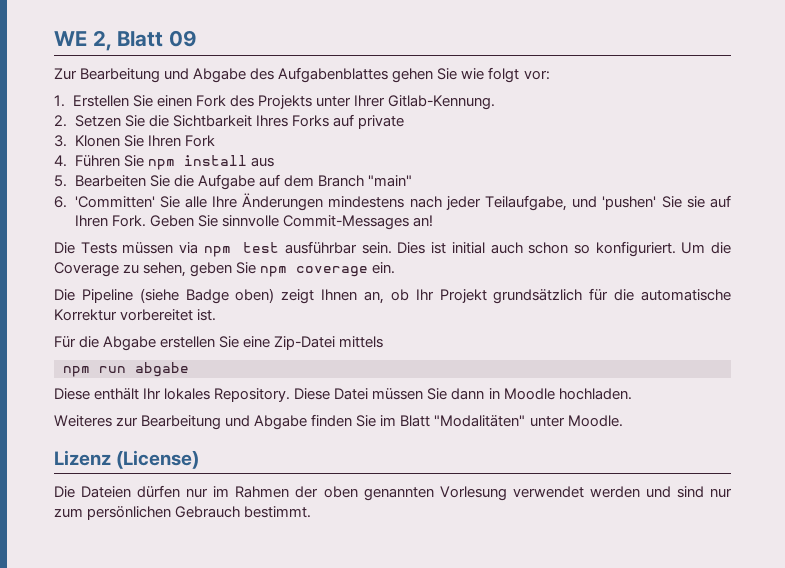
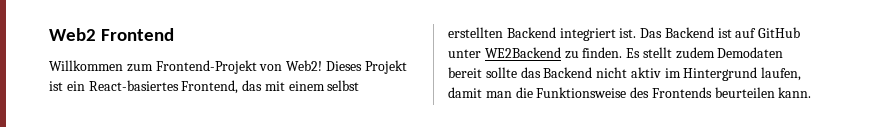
[54,30,198,51] [54,67,550,83] [54,95,495,110] [54,114,404,129] [54,135,215,147] [54,155,274,170] [54,174,412,190] [54,193,732,211] [74,215,433,230] [54,241,732,257] [54,262,396,277] [54,288,732,304] [54,309,217,321] [54,336,384,351] [63,362,189,377] [54,388,632,402] [54,414,623,430] [54,450,200,469] [54,485,732,501] [54,506,312,520] WE 2, Blatt 09 // Zur Bearbeitung und Abgabe des Aufgabenblattes gehen Sie wie folgt vor: // 1. Erstellen Sie einen Fork des Projekts unter Ihrer Gitlab-Kennung. // 2. Setzen Sie die Sichtbarkeit Ihres Forks auf private // 3. Klonen Sie Ihren Fork // 4. Führen Sie npm install aus // 5. Bearbeiten Sie die Aufgabe auf dem Branch "main" // 6. 'Committen' Sie alle Ihre Änderungen mindestens nach jeder Teilaufgabe, und 'pushen' Sie sie auf Ihren Fork. Geben Sie sinnvolle Commit-Messages an! // Die Tests müssen via npm test ausführbar sein. Dies ist initial auch schon so konfiguriert. Um die Coverage zu sehen, geben Sie npm coverage ein. // Die Pipeline (siehe Badge oben) zeigt Ihnen an, ob Ihr Projekt grundsätzlich für die automatische Korrektur vorbereitet ist. // Für die Abgabe erstellen Sie eine Zip-Datei mittels // npm run abgabe // Diese enthält Ihr lokales Repository. Diese Datei müssen Sie dann in Moodle hochladen. // Weiteres zur Bearbeitung und Abgabe finden Sie im Blatt "Modalitäten" unter Moodle. // Lizenz (License) // Die Dateien dürfen nur im Rahmen der oben genannten Vorlesung verwendet werden und sind nur zum persönlichen Gebrauch bestimmt. -> [49,28,174,41] [49,60,407,74] [49,80,360,94] [448,27,801,41] [448,47,784,59] [448,67,802,81] [448,87,812,98] Web2 Frontend // Willkommen zum Frontend-Projekt von Web2! Dieses Projekt ist ein React-basiertes Frontend, das mit einem selbst erstellten Backend integriert ist. Das Backend ist auf GitHub unter WE2Backend zu finden. Es stellt zudem Demodaten bereit sollte das Backend nicht aktiv im Hintergrund laufen, damit man die Funktionsweise des Frontends beurteilen kann.

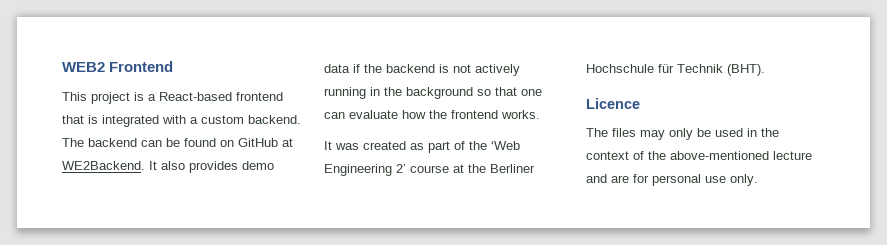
[49,28,96,41] Web2 -> [62,62,105,72] WEB2
[49,60,407,74] [49,80,360,94] [448,27,801,41] [448,47,784,59] [448,67,802,81] [448,87,812,98] Willkommen zum Frontend-Projekt von Web2! Dieses Projekt ist ein React-basiertes Frontend, das mit einem selbst erstellten Backend integriert ist. Das Backend ist auf GitHub unter WE2Backend zu finden. Es stellt zudem Demodaten bereit sollte das Backend nicht aktiv im Hintergrund laufen, damit man die Funktionsweise des Frontends beurteilen kann. -> [62,92,283,104] [62,115,301,127] [62,138,293,147] [62,161,274,173] [324,64,520,76] [324,87,542,99] [324,110,540,119] [324,141,520,153] [324,164,535,176] [586,64,765,76] [586,98,640,109] [586,128,779,140] [586,151,812,160] [586,174,758,186] This project is a React-based frontend that is integrated with a custom backend. The backend can be found on GitHub at WE2Backend. It also provides demo data if the backend is not actively running in the background so that one can evaluate how the frontend works. // It was created as part of the ‘Web Engineering 2’ course at the Berliner Hochschule für Technik (BHT). // Licence // The files may only be used in the context of the above-mentioned lecture and are for personal use only.

